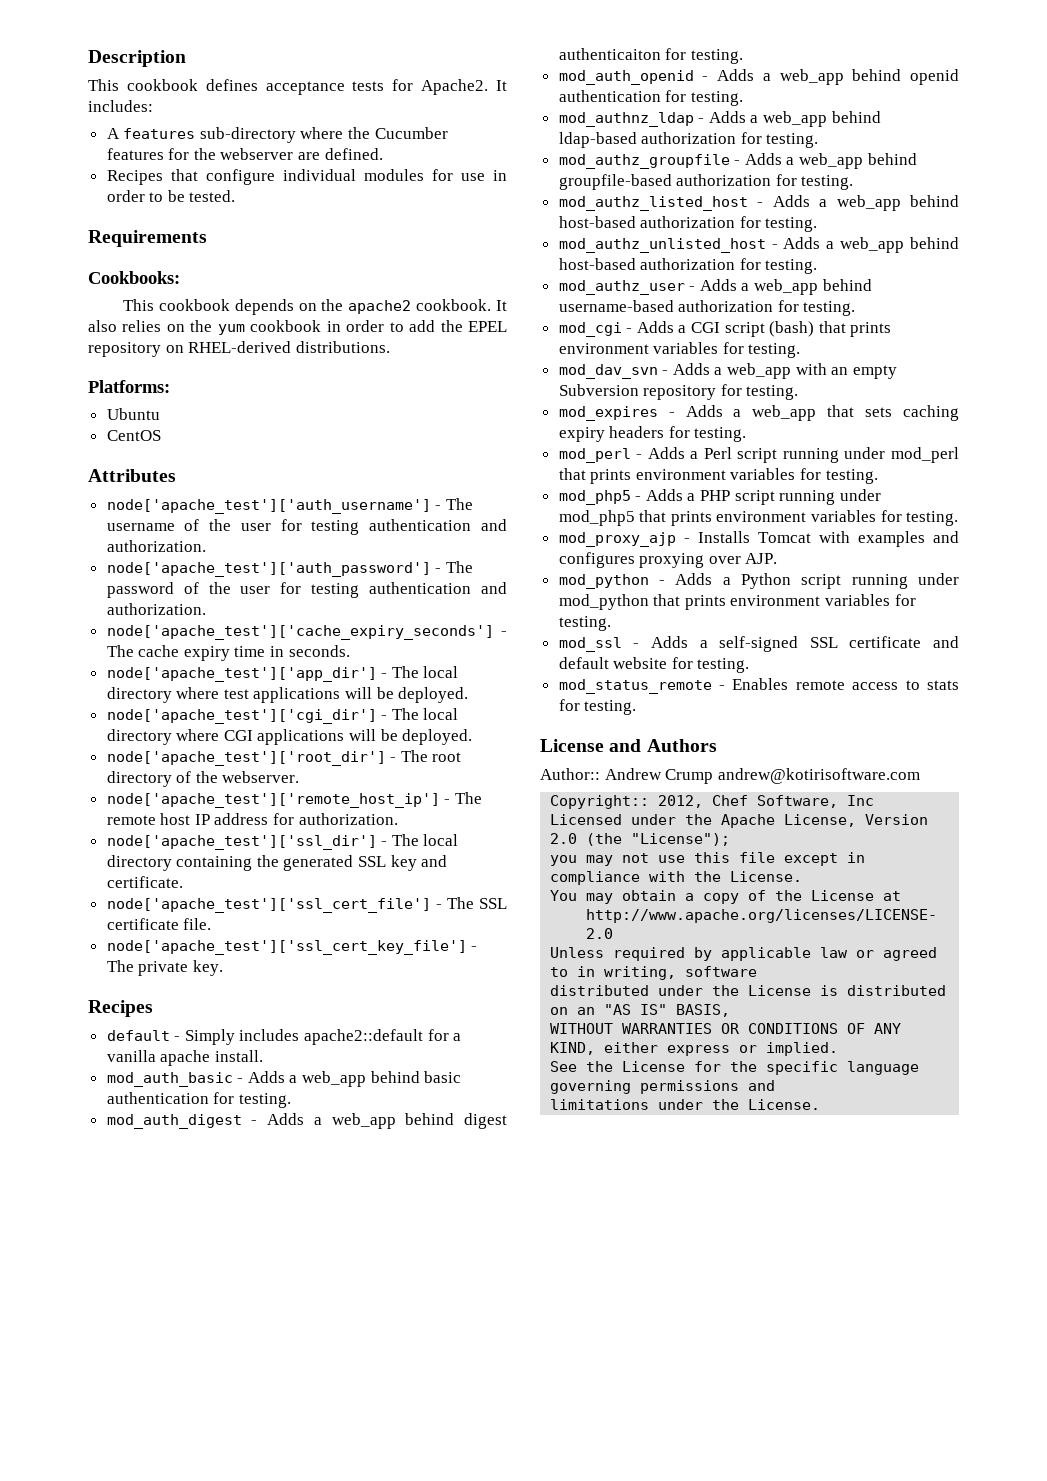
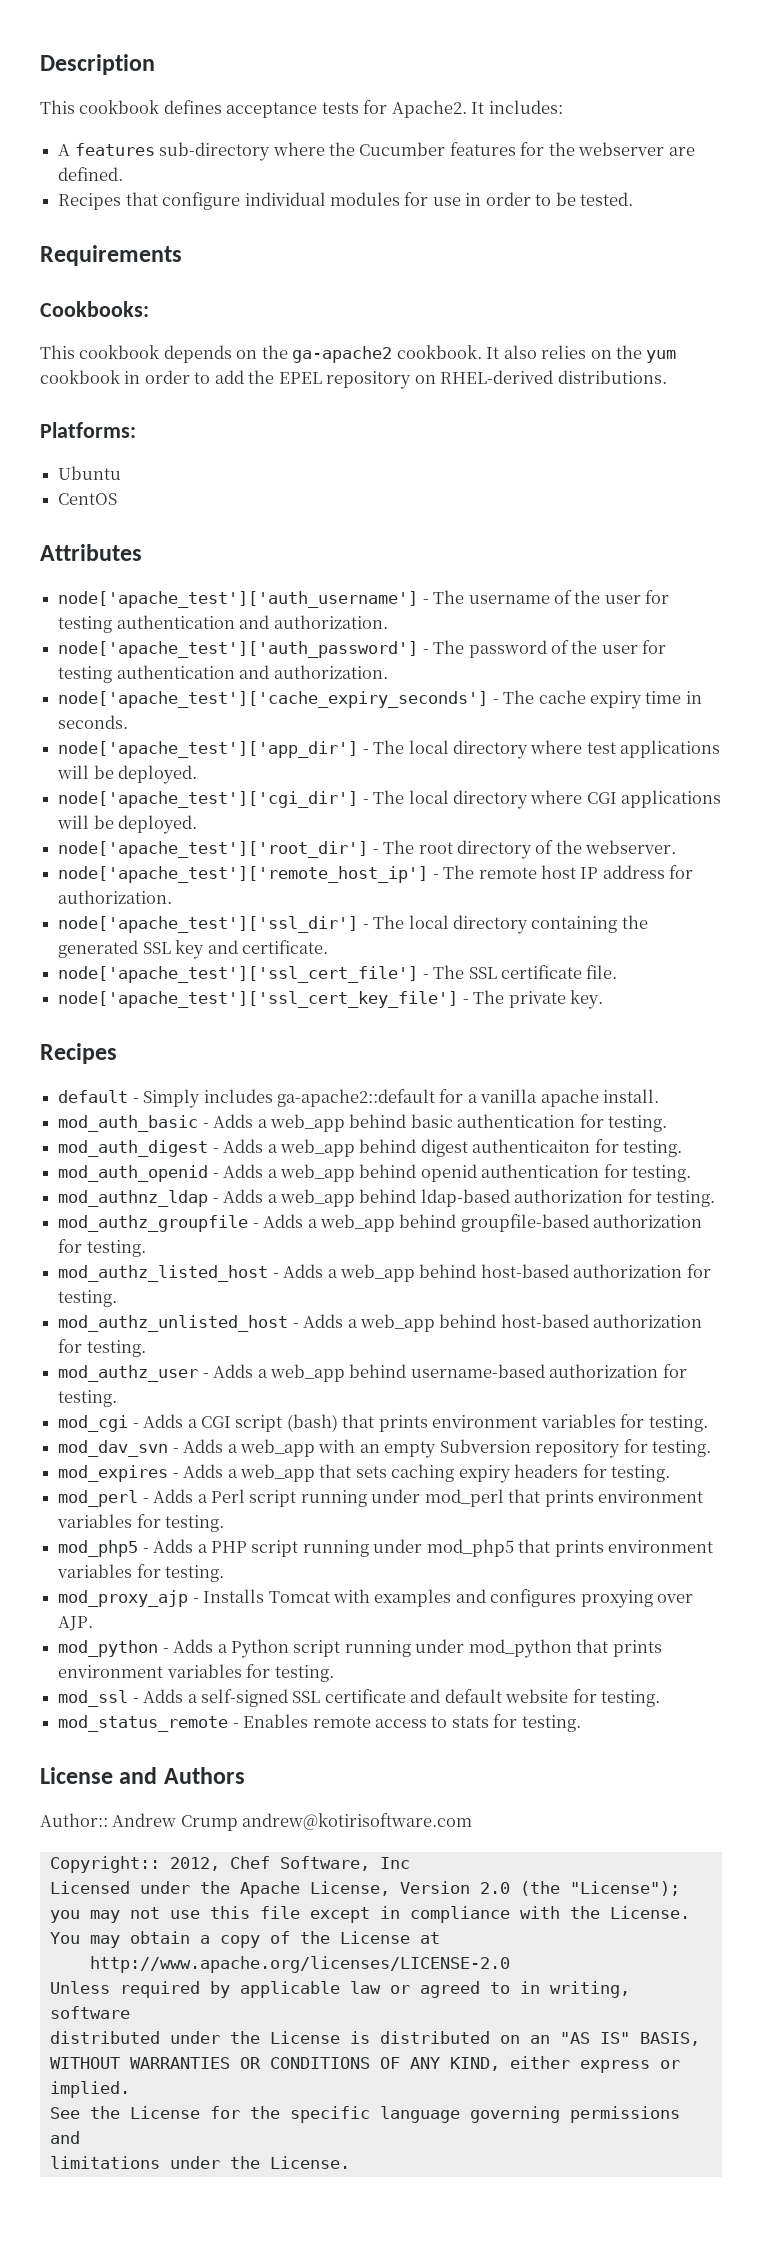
[348,300,412,314] apache2 -> [292,346,393,363] ga-apache2
[304,1029,424,1045] apache2::default -> [276,1089,435,1107] ga-apache2::default

